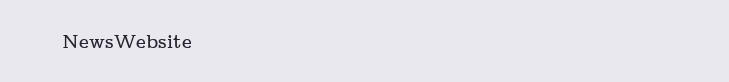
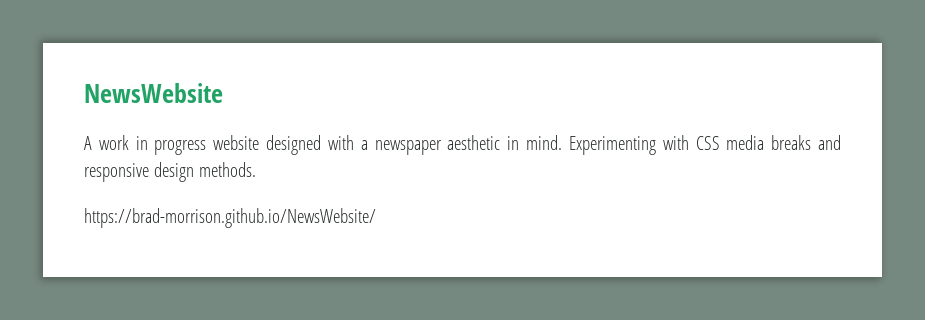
(192, 41) none -> [84,135,842,155] [84,162,256,182] [84,208,376,228] // A work in progress website designed with a newspaper aesthetic in mind. Experimenting with CSS media breaks and responsive design methods. // https://brad-morrison.github.io/NewsWebsite/

